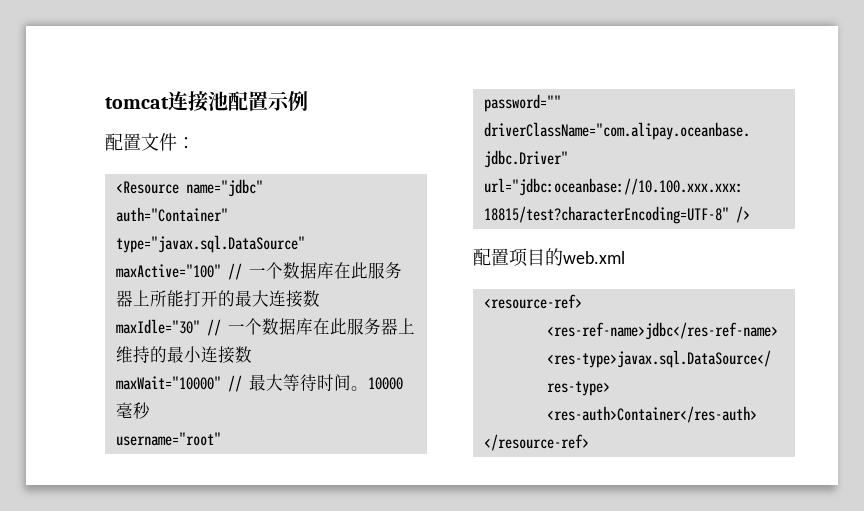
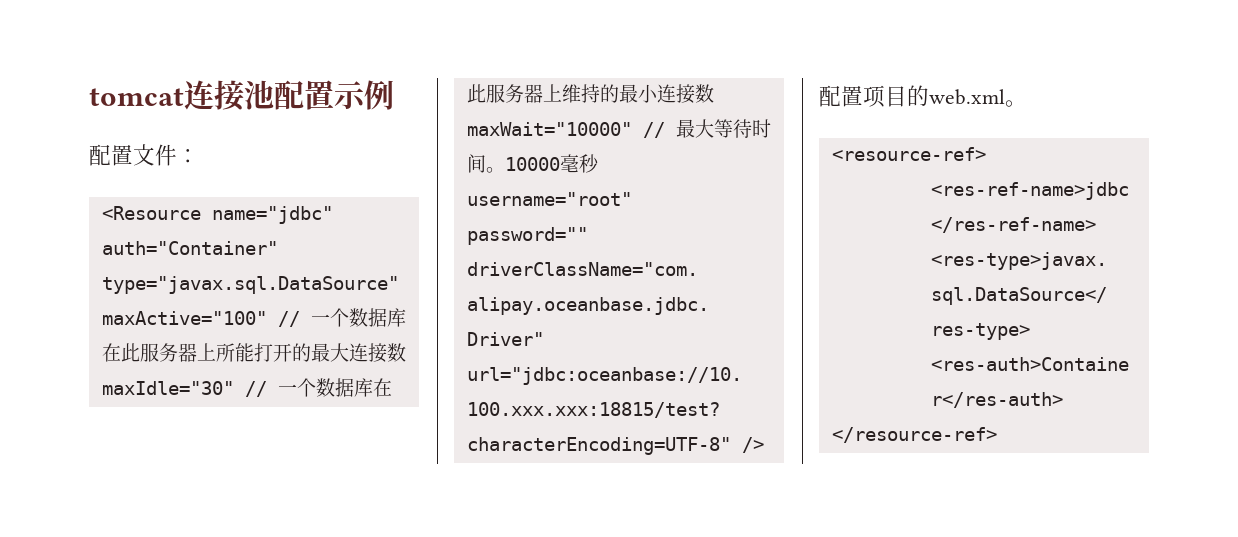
(625, 257) none -> [1005,100,1027,107] 。

